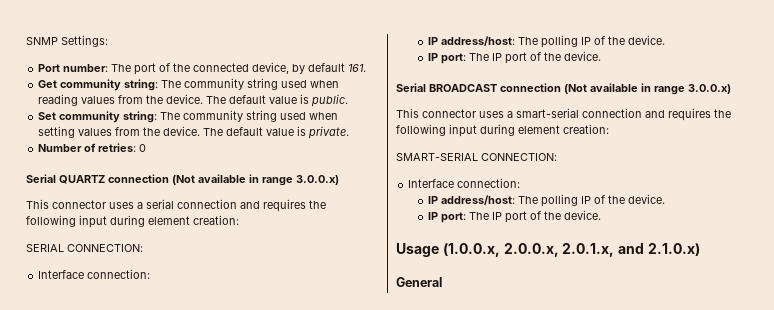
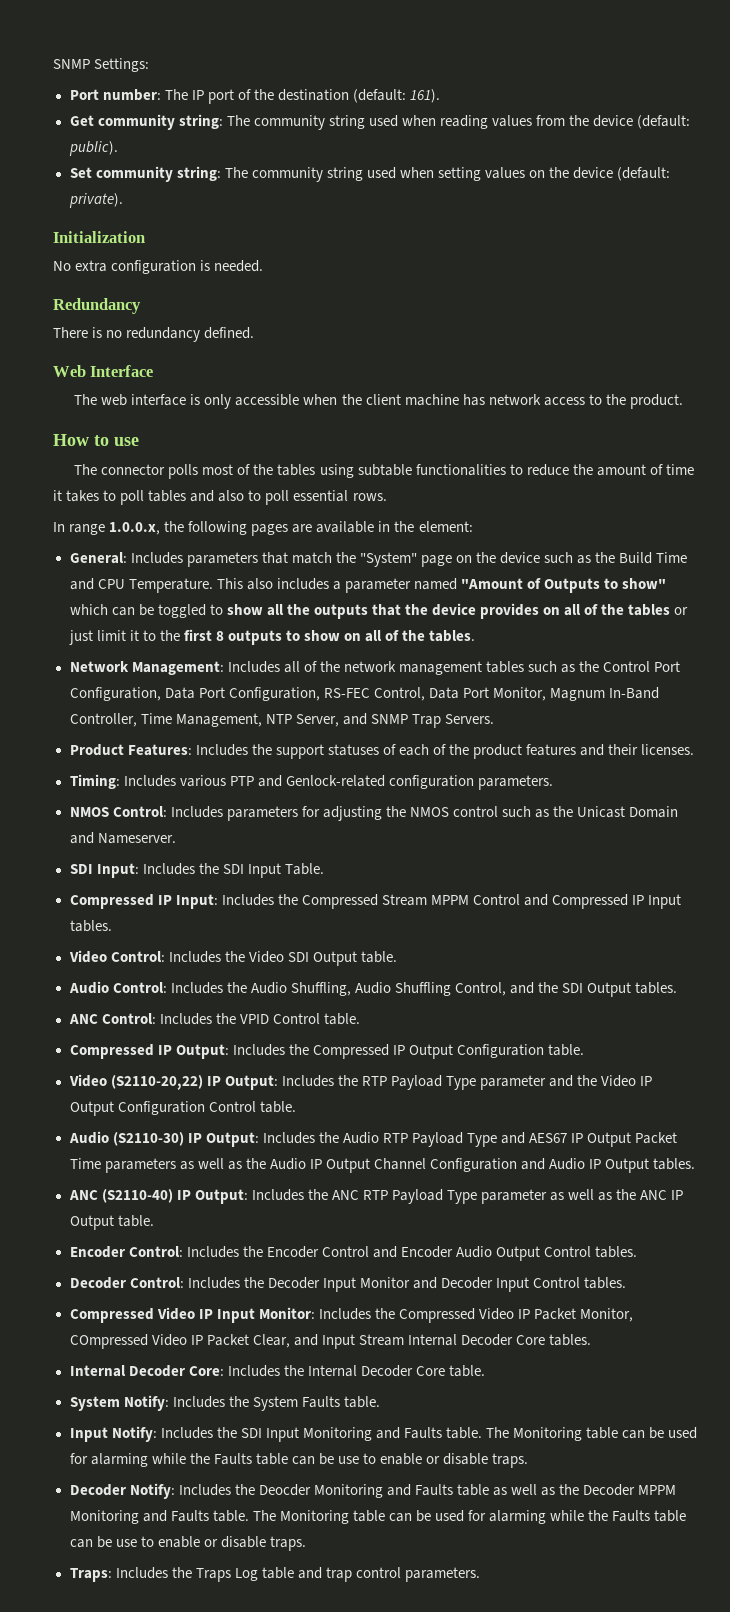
[134,62,367,75] port of the connected device, by default 161. -> [191,89,440,104] IP port of the destination (default: 161).
[166,94,349,107] device. The default value is public. -> [593,115,691,129] [68,141,118,156] device (default: public).
[115,126,350,139] [38,143,147,152] [26,174,339,186] [26,199,326,212] [26,215,239,228] [26,244,143,252] [38,269,151,279] [427,35,665,48] [427,51,601,64] [396,83,731,95] [396,108,731,121] [396,124,609,137] [396,153,557,161] [408,178,521,188] [427,194,665,207] [427,210,601,223] [396,243,700,257] [396,277,442,287] from the device. The default value is private. // Number of retries: 0 // Serial QUARTZ connection (Not available in range 3.0.0.x) // This connector uses a serial connection and requires the following input during element creation: // SERIAL CONNECTION: // Interface connection: // IP address/host: The polling IP of the device. // IP port: The IP port of the device. // Serial BROADCAST connection (Not available in range 3.0.0.x) // This connector uses a smart-serial connection and requires the following input during element creation: // SMART-SERIAL CONNECTION: // Interface connection: // IP address/host: The polling IP of the device. // IP port: The IP port of the device. // Usage (1.0.0.x, 2.0.0.x, 2.0.1.x, and 2.1.0.x) // General -> [529,167,671,181] [68,193,123,208] [53,231,145,243] [53,260,264,274] [53,298,141,314] [53,327,255,342] [53,365,154,377] [74,394,683,409] [53,434,139,446] [74,464,694,479] [53,490,387,505] [53,521,473,536] [69,552,688,567] [69,578,667,593] [69,603,689,619] [68,629,476,645] [69,661,681,675] [69,687,659,701] [69,713,494,728] [69,744,695,759] [69,774,553,790] [69,806,679,821] [69,832,176,844] [69,863,324,878] [69,894,682,909] [69,920,112,932] [68,950,397,966] [68,981,678,997] [68,1013,360,1025] [69,1044,584,1059] [68,1074,653,1090] [69,1101,296,1116] [68,1131,678,1147] [69,1158,696,1173] [68,1189,684,1204] [69,1215,154,1230] [69,1246,638,1261] [69,1277,627,1292] [69,1307,634,1323] [69,1334,592,1349] [69,1365,485,1377] [69,1395,380,1411] [69,1426,698,1442] [69,1453,529,1468] [69,1483,677,1499] [69,1510,687,1524] [69,1536,306,1551] [69,1567,480,1582] on the device (default: private). // Initialization // No extra configuration is needed. // Redundancy // There is no redundancy defined. // Web Interface // The web interface is only accessible when the client machine has network access to the product. // How to use // The connector polls most of the tables using subtable functionalities to reduce the amount of time it takes to poll tables and also to poll essential rows. // In range 1.0.0.x, the following pages are available in the element: // General: Includes parameters that match the "System" page on the device such as the Build Time and CPU Temperature. This also includes a parameter named "Amount of Outputs to show" which can be toggled to show all the outputs that the device provides on all of the tables or just limit it to the first 8 outputs to show on all of the tables. // Network Management: Includes all of the network management tables such as the Control Port Configuration, Data Port Configuration, RS-FEC Control, Data Port Monitor, Magnum In-Band Controller, Time Management, NTP Server, and SNMP Trap Servers. // Product Features: Includes the support statuses of each of the product features and their licenses. // Timing: Includes various PTP and Genlock-related configuration parameters. // NMOS Control: Includes parameters for adjusting the NMOS control such as the Unicast Domain and Nameserver. // SDI Input: Includes the SDI Input Table. // Compressed IP Input: Includes the Compressed Stream MPPM Control and Compressed IP Input tables. // Video Control: Includes the Video SDI Output table. // Audio Control: Includes the Audio Shuffling, Audio Shuffling Control, and the SDI Output tables. // ANC Control: Includes the VPID Control table. // Compressed IP Output: Includes the Compressed IP Output Configuration table. // Video (S2110-20,22) IP Output: Includes the RTP Payload Type parameter and the Video IP Output Configuration Control table. // Audio (S2110-30) IP Output: Includes the Audio RTP Payload Type and AES67 IP Output Packet Time parameters as well as the Audio IP Output Channel Configuration and Audio IP Output tables. // ANC (S2110-40) IP Output: Includes the ANC RTP Payload Type parameter as well as the ANC IP Output table. // Encoder Control: Includes the Encoder Control and Encoder Audio Output Control tables. // Decoder Control: Includes the Decoder Input Monitor and Decoder Input Control tables. // Compressed Video IP Input Monitor: Includes the Compressed Video IP Packet Monitor, COmpressed Video IP Packet Clear, and Input Stream Internal Decoder Core tables. // Internal Decoder Core: Includes the Internal Decoder Core table. // System Notify: Includes the System Faults table. // Input Notify: Includes the SDI Input Monitoring and Faults table. The Monitoring table can be used for alarming while the Faults table can be use to enable or disable traps. // Decoder Notify: Includes the Deocder Monitoring and Faults table as well as the Decoder MPPM Monitoring and Faults table. The Monitoring table can be used for alarming while the Faults table can be use to enable or disable traps. // Traps: Includes the Traps Log table and trap control parameters.

